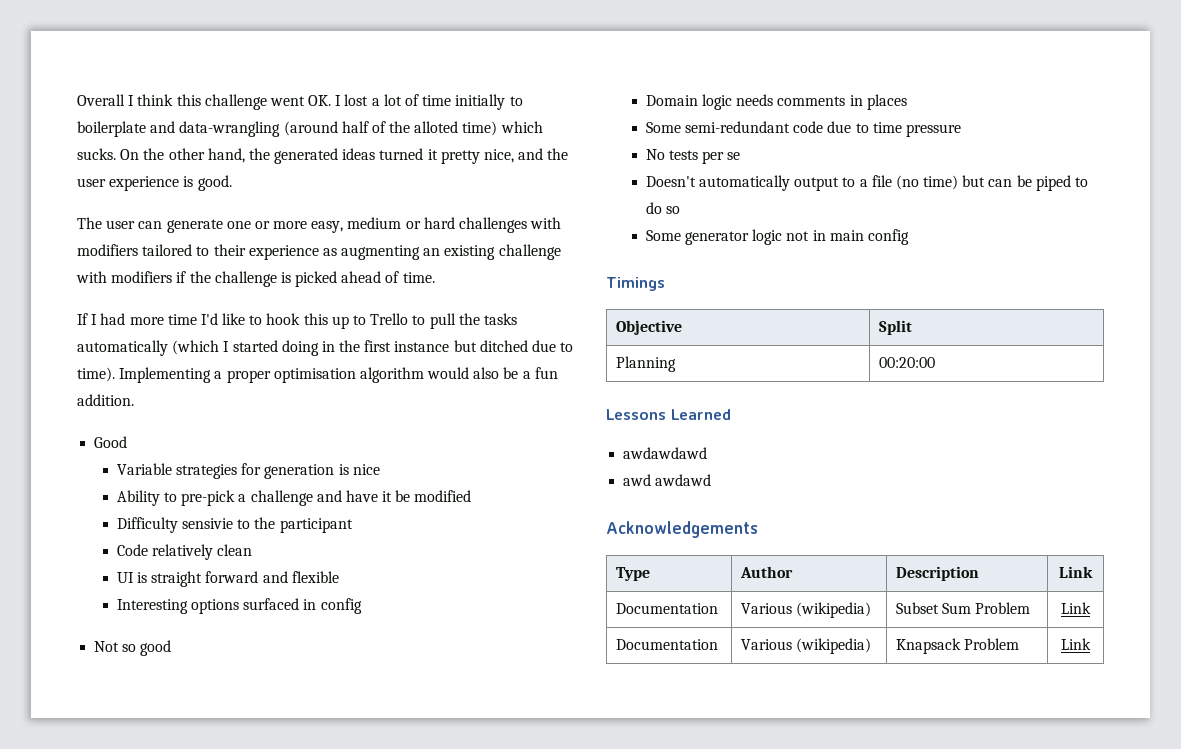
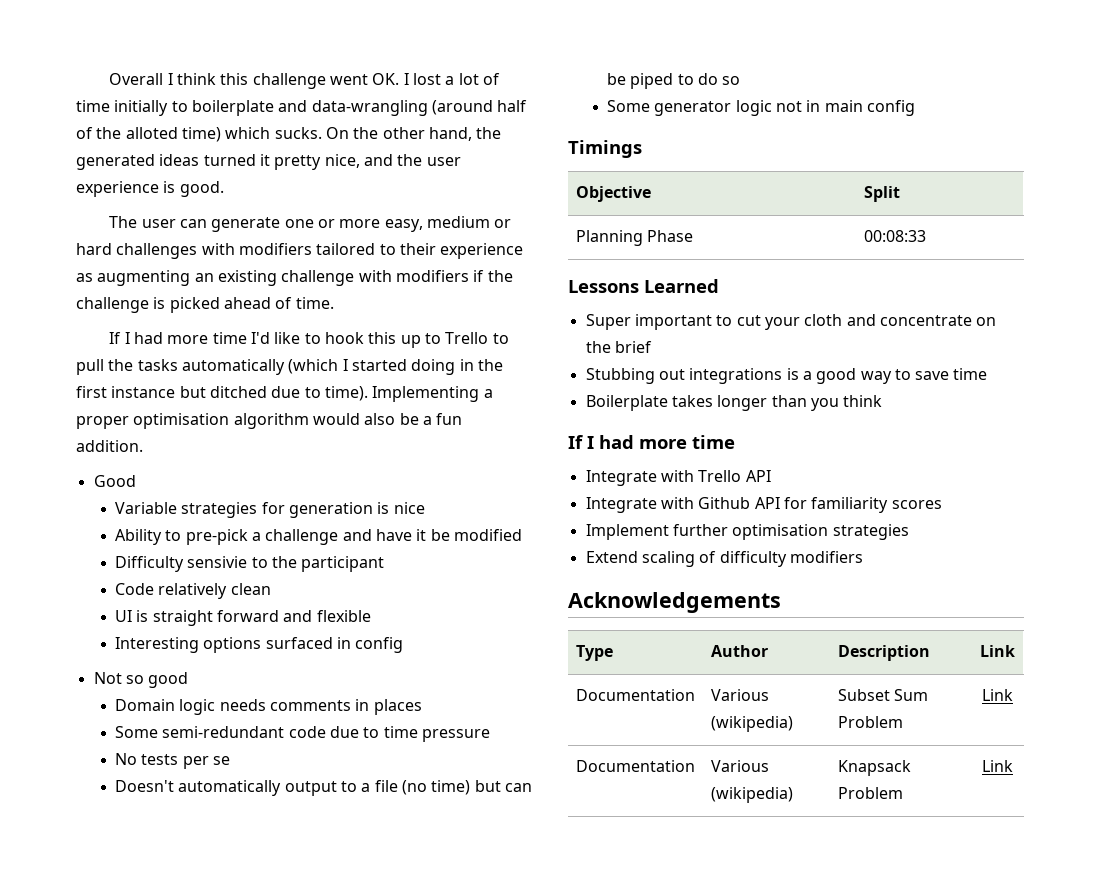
[878,357,935,368] | 00:20:00 -> [646,230,693,242] [863,230,926,242] Phase | 00:08:33
[623,447,708,459] [623,474,712,486] awdawdawd // awd awdawd -> [585,314,997,330] [585,341,652,353] [585,368,988,384] [585,395,883,411] [568,435,735,449] [585,470,771,486] [585,497,942,513] [585,524,909,540] [585,551,863,567] Super important to cut your cloth and concentrate on the brief // Stubbing out integrations is a good way to save time // Boilerplate takes longer than you think // If I had more time // Integrate with Trello API // Integrate with Github API for familiarity scores // Implement further optimisation strategies // Extend scaling of difficulty modifiers

